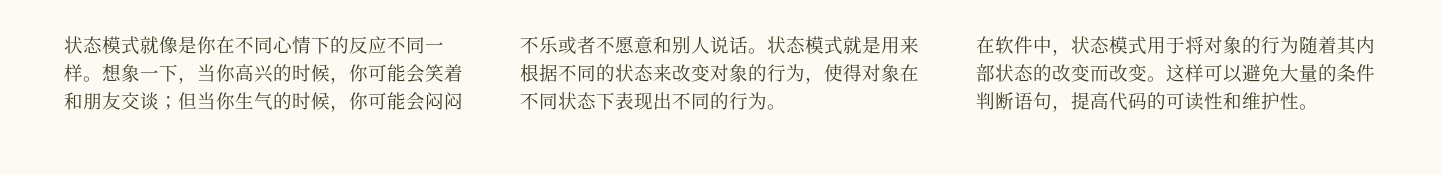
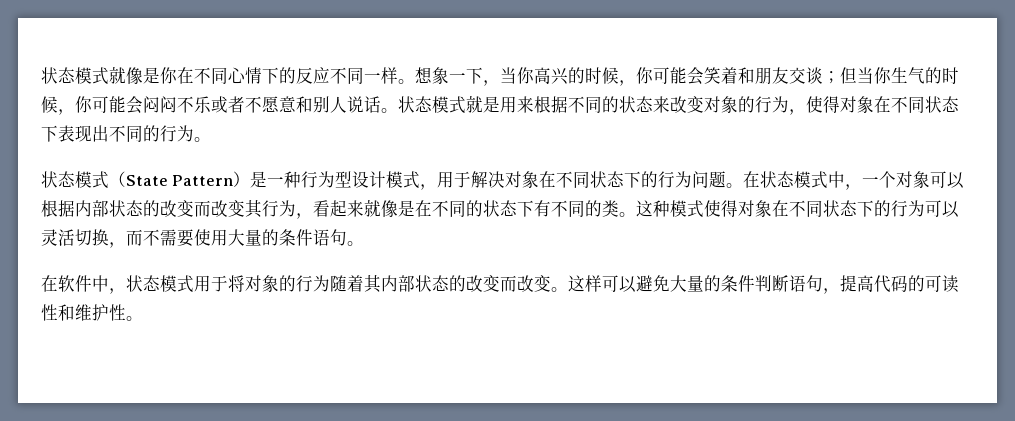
(786, 107) none -> [41,171,965,190] [41,200,959,219] [41,229,364,248] // 状态模式（State Pattern）是一种行为型设计模式，用于解决对象在不同状态下的行为问题。在状态模式中，一个对象可以根据内部状态的改变而改变其行为，看起来就像是在不同的状态下有不同的类。这种模式使得对象在不同状态下的行为可以灵活切换，而不需要使用大量的条件语句。

